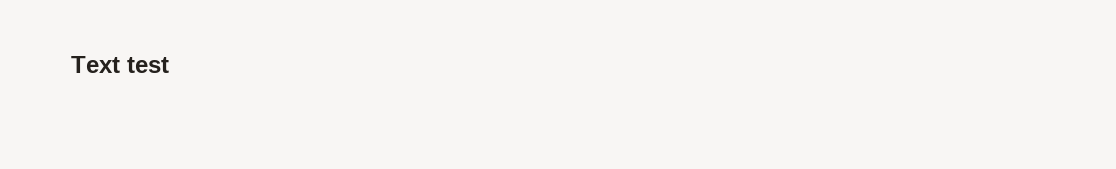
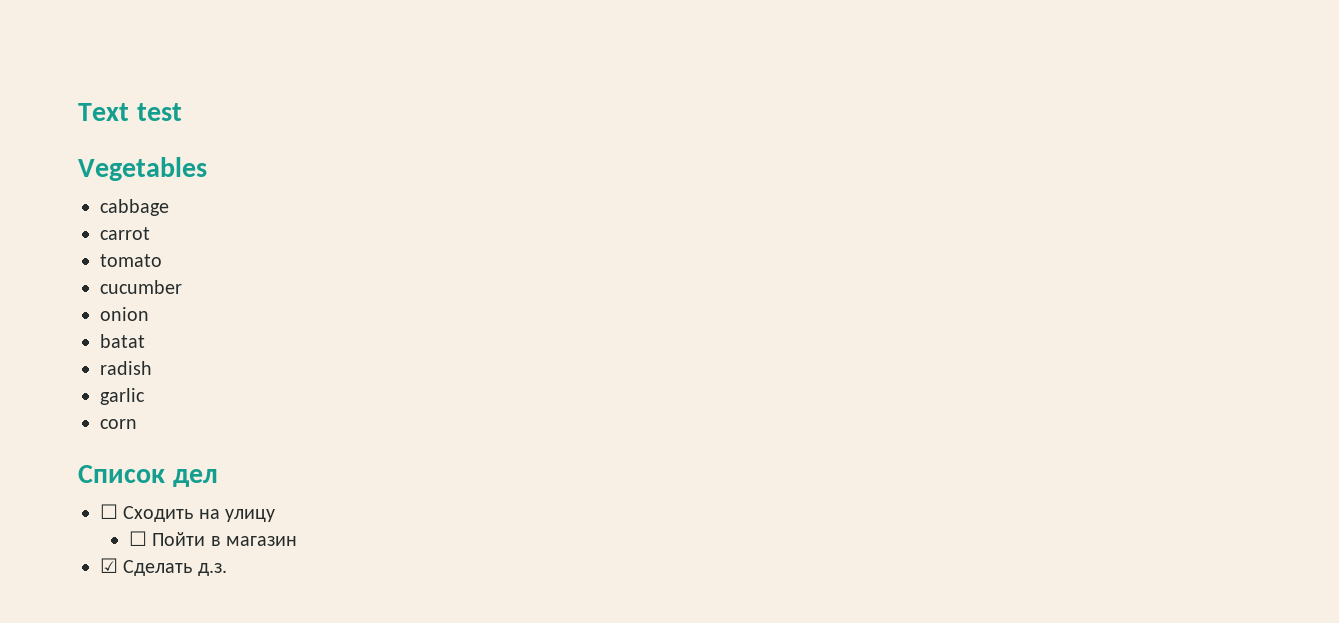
(169, 65) none -> [78,157,207,181] [100,199,169,216] [100,227,150,240] [100,254,162,267] [100,280,182,294] [100,307,149,321] [100,334,145,348] [100,361,152,375] [100,388,145,405] [100,419,137,429] [78,465,218,487] [100,504,276,522] [128,531,298,546] [100,558,227,576] // Vegetables // cabbage // carrot // tomato // cucumber // onion // batat // radish // garlic // corn // Список дел // ☐ Сходить на улицу // ☐ Пойти в магазин // ☑ Сделать д.з.

